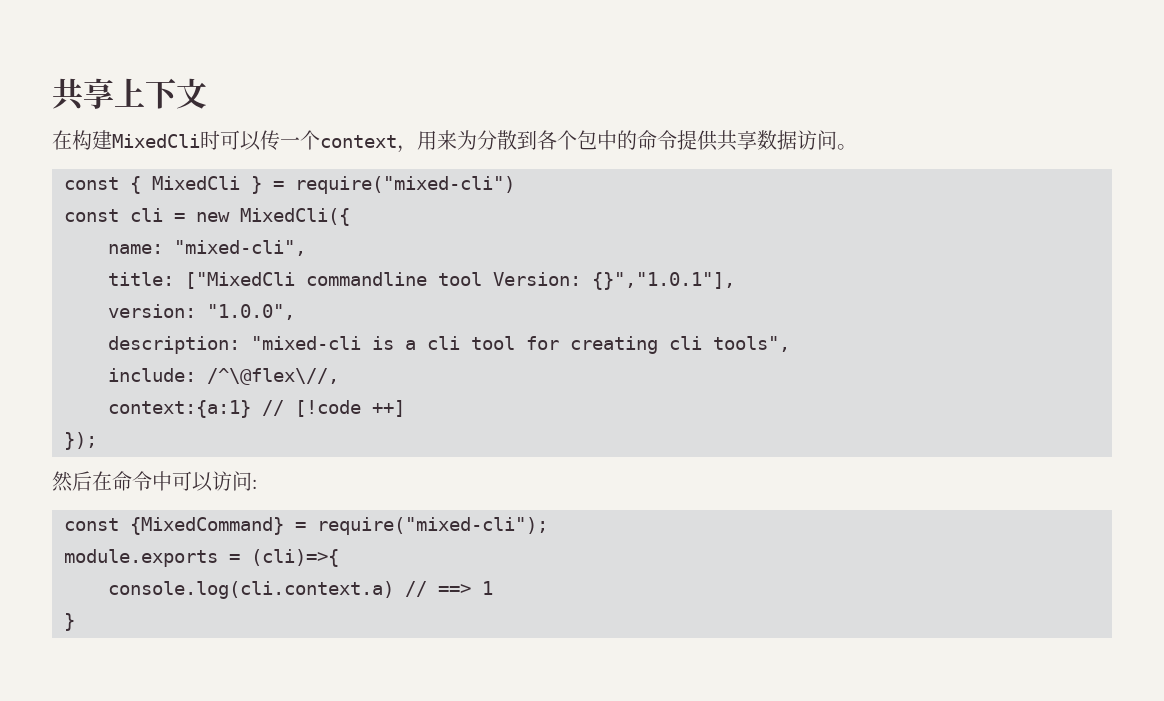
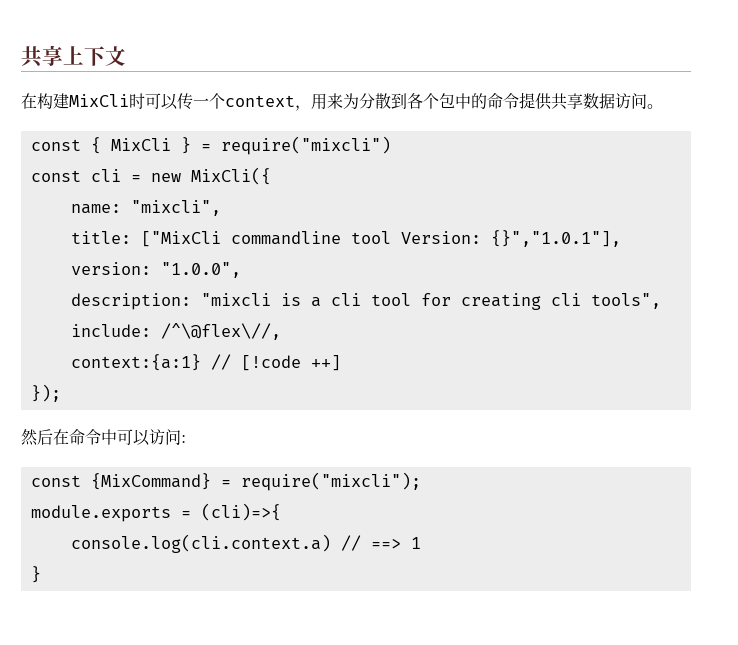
[112,134,200,148] MixedCli -> [69,94,129,107] MixCli
[152,176,240,190] MixedCli -> [110,138,171,151] MixCli
[295,176,515,194] require("mixed-cli") -> [220,136,391,155] require("mixcli")
[240,208,350,226] MixedCli({ -> [190,167,271,185] MixCli({
[174,240,306,256] "mixed-cli", -> [130,200,221,216] "mixcli",
[185,272,295,289] ["MixedCli -> [140,231,221,247] ["MixCli
[251,336,361,350] "mixed-cli -> [200,293,271,306] "mixcli
[130,517,548,535] {MixedCommand} = require("mixed-cli"); -> [90,472,421,491] {MixCommand} = require("mixcli");

